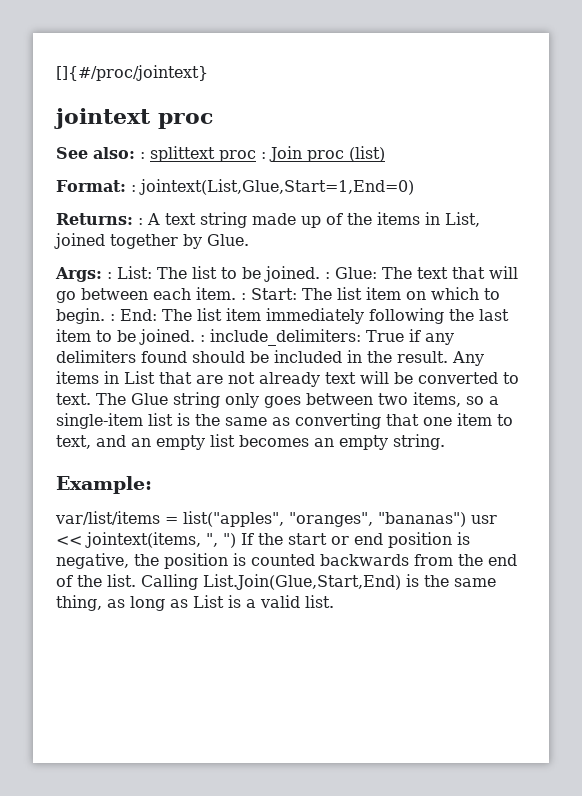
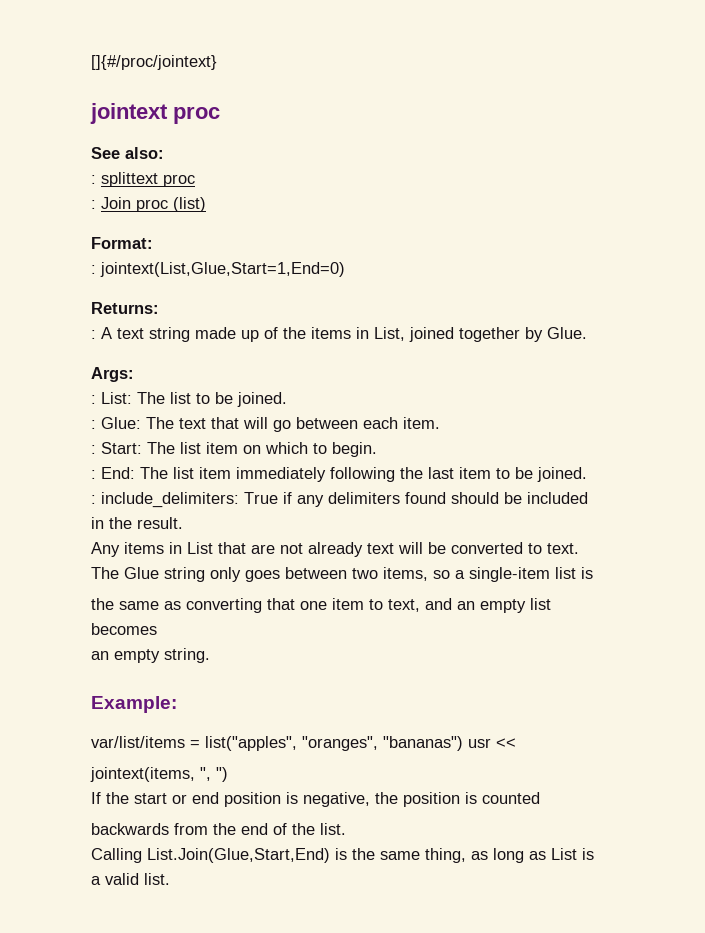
(135, 153) none -> (164, 153) //
(256, 156) none -> (195, 180) //
(126, 186) none -> (153, 243) //
(133, 219) none -> (159, 308) //
(102, 274) none -> (134, 374) //
(320, 274) none -> (287, 399) //
(236, 293) none -> (440, 423) //
(105, 316) none -> (377, 449) //
(195, 337) none -> (587, 474) //
(342, 356) none -> (588, 498) //
(448, 357) none -> (183, 523) //
(91, 399) none -> (579, 548) //
(190, 419) none -> (593, 573) //
(309, 441) none -> (157, 629) //
(82, 540) none -> (516, 743) //
(236, 540) none -> (228, 774) //
(315, 560) none -> (540, 798) //
(136, 580) none -> (346, 829) //
(241, 601) none -> (594, 854) //

